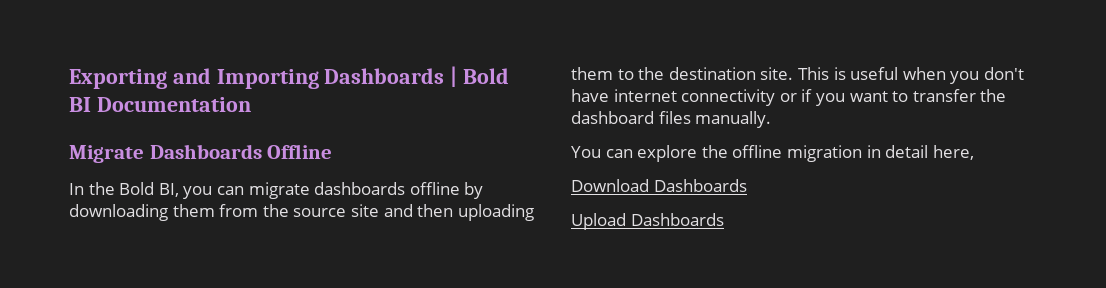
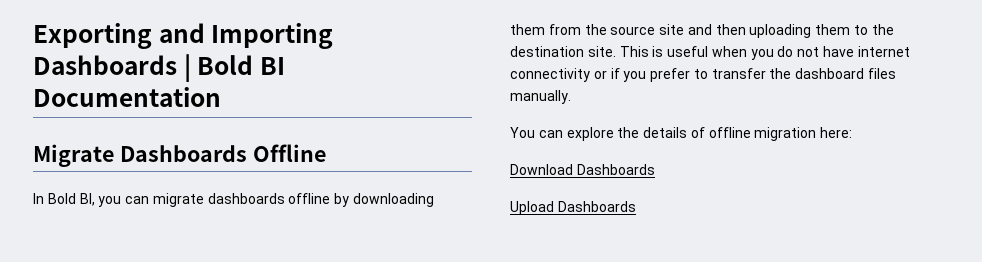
[88,182,115,195] the -> (44, 198) none
[983,67,1024,80] don't -> [777,46,820,57] do not
[849,91,888,102] want -> [650,68,691,82] prefer
[732,145,974,162] offline migration in detail here, -> [643,127,853,141] details of offline migration here:

